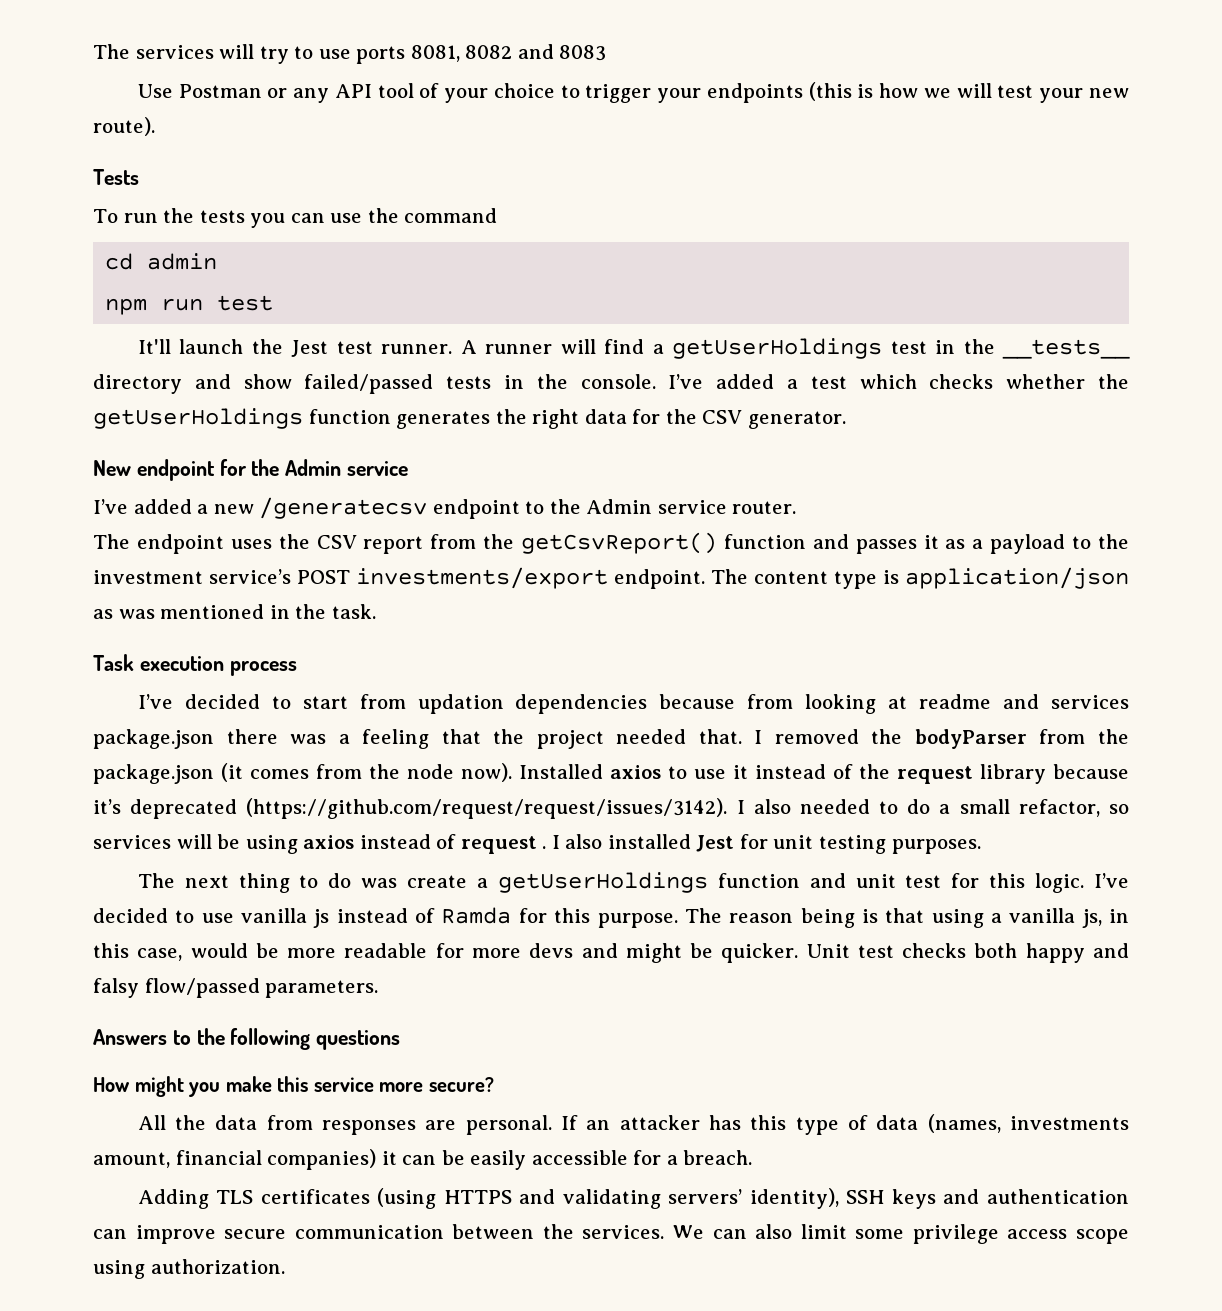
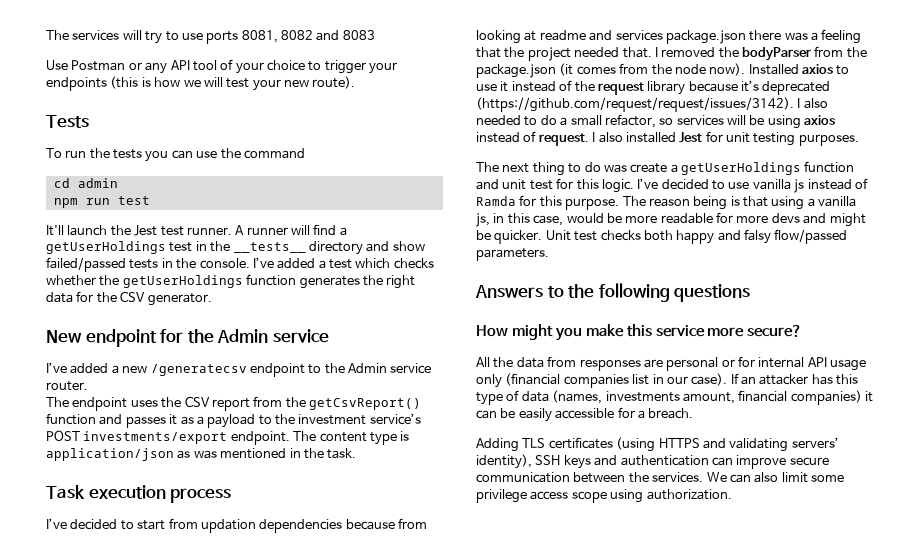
[460,836,547,854] request . -> [538,133,589,146] request.
[465,1115,552,1135] personal. -> [666,356,867,371] [476,373,728,388] personal or for internal API usage only (financial companies list in our case).

